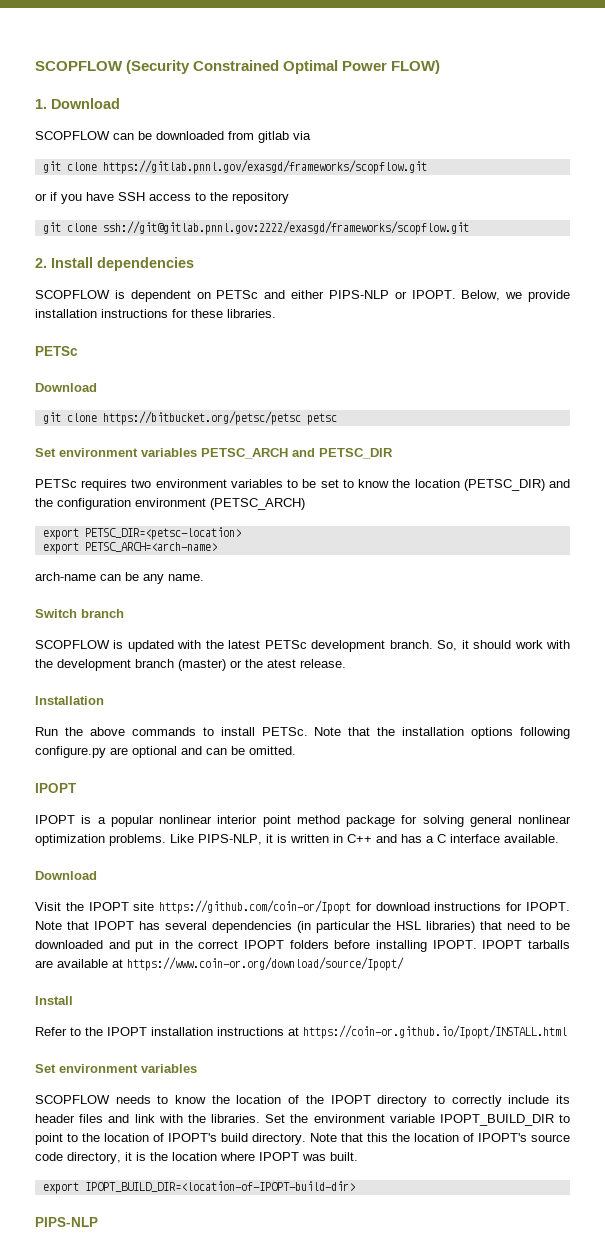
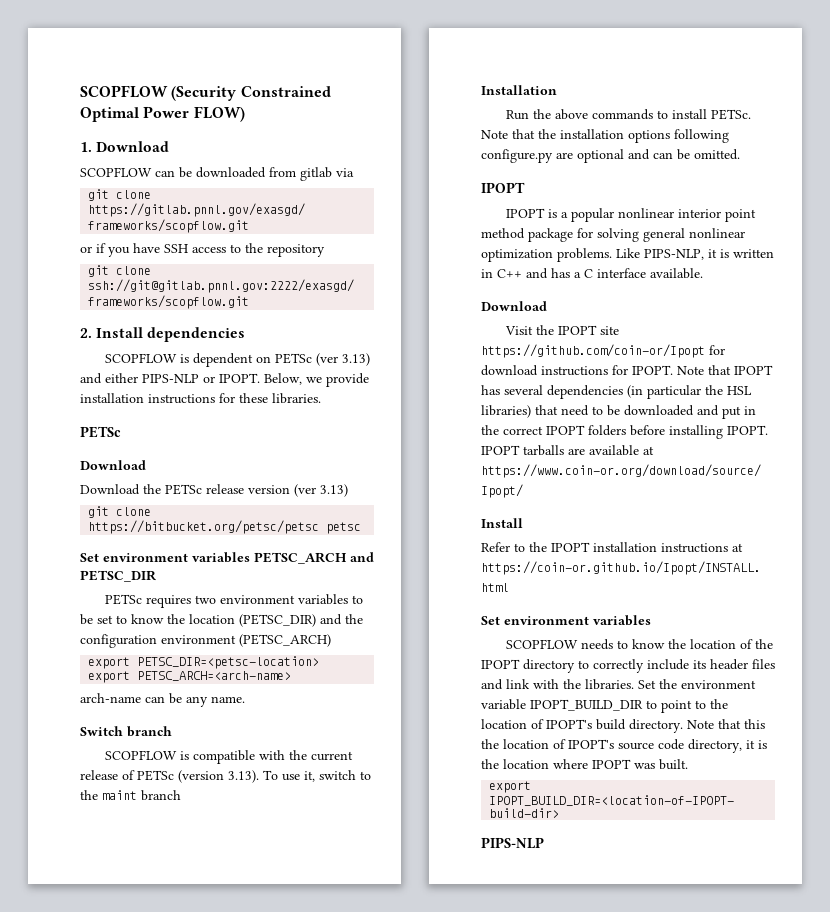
(259, 294) none -> [315,353,370,366] (ver 3.13)
(97, 387) none -> [80,484,348,497] // Download the PETSc release version (ver 3.13)
[127,640,570,652] [35,659,346,671] updated with the latest PETSc development branch. So, it should work with the development branch (master) or the atest release. -> [192,750,353,764] [80,770,371,783] [80,790,181,801] compatible with the current release of PETSc (version 3.13). To use it, switch to the maint branch

